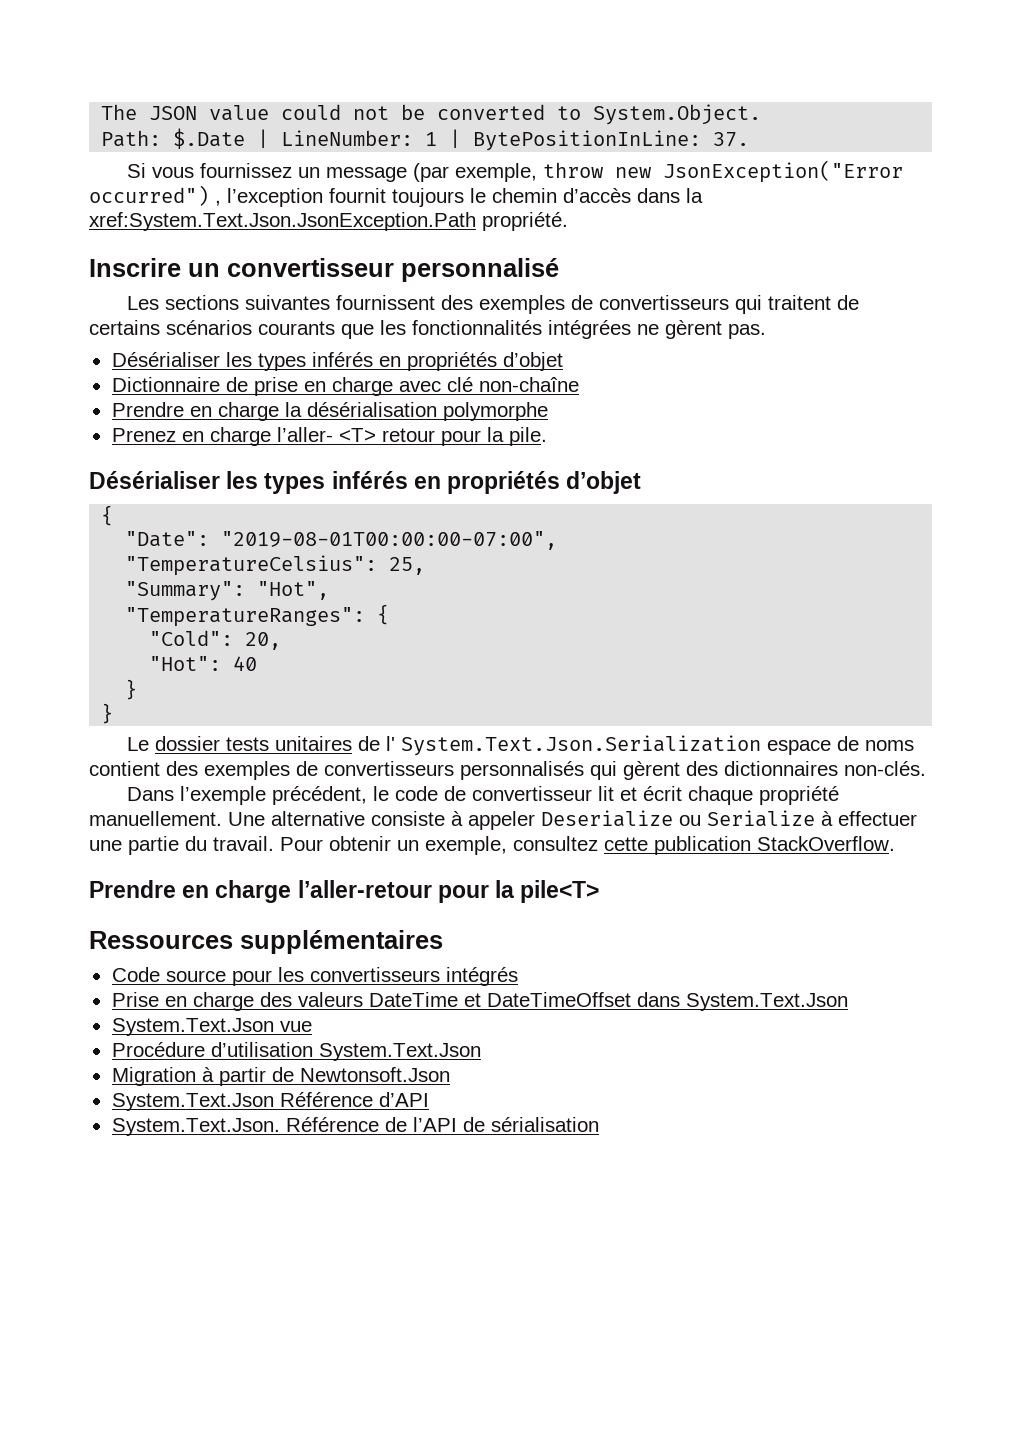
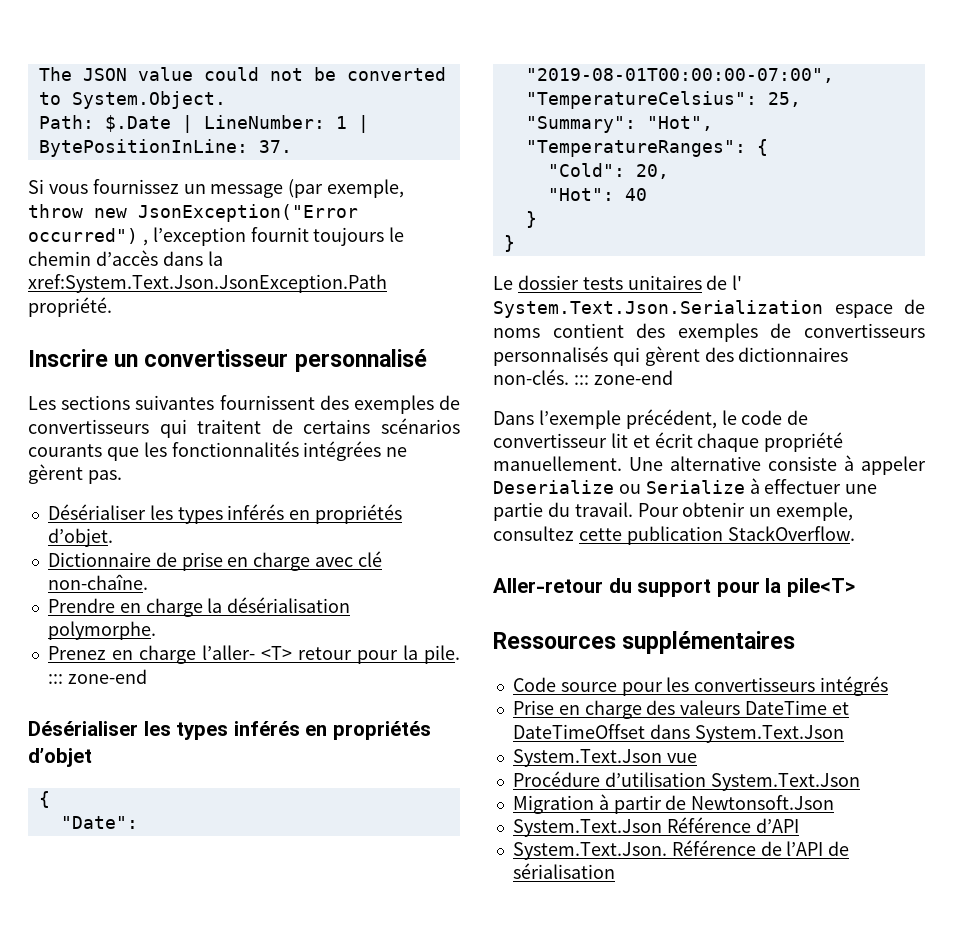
[502,352,563,371] d’objet -> [47,528,113,547] d’objet.
[478,377,579,392] non-chaîne -> [47,574,148,590] non-chaîne.
[442,402,548,421] polymorphe -> [47,621,156,640] polymorphe.
(547, 436) none -> [47,669,147,684] ::: zone-end
(926, 768) none -> [573,370,673,385] ::: zone-end
[89,880,432,903] Prendre en charge l’aller-retour -> [493,578,712,597] Aller-retour du support

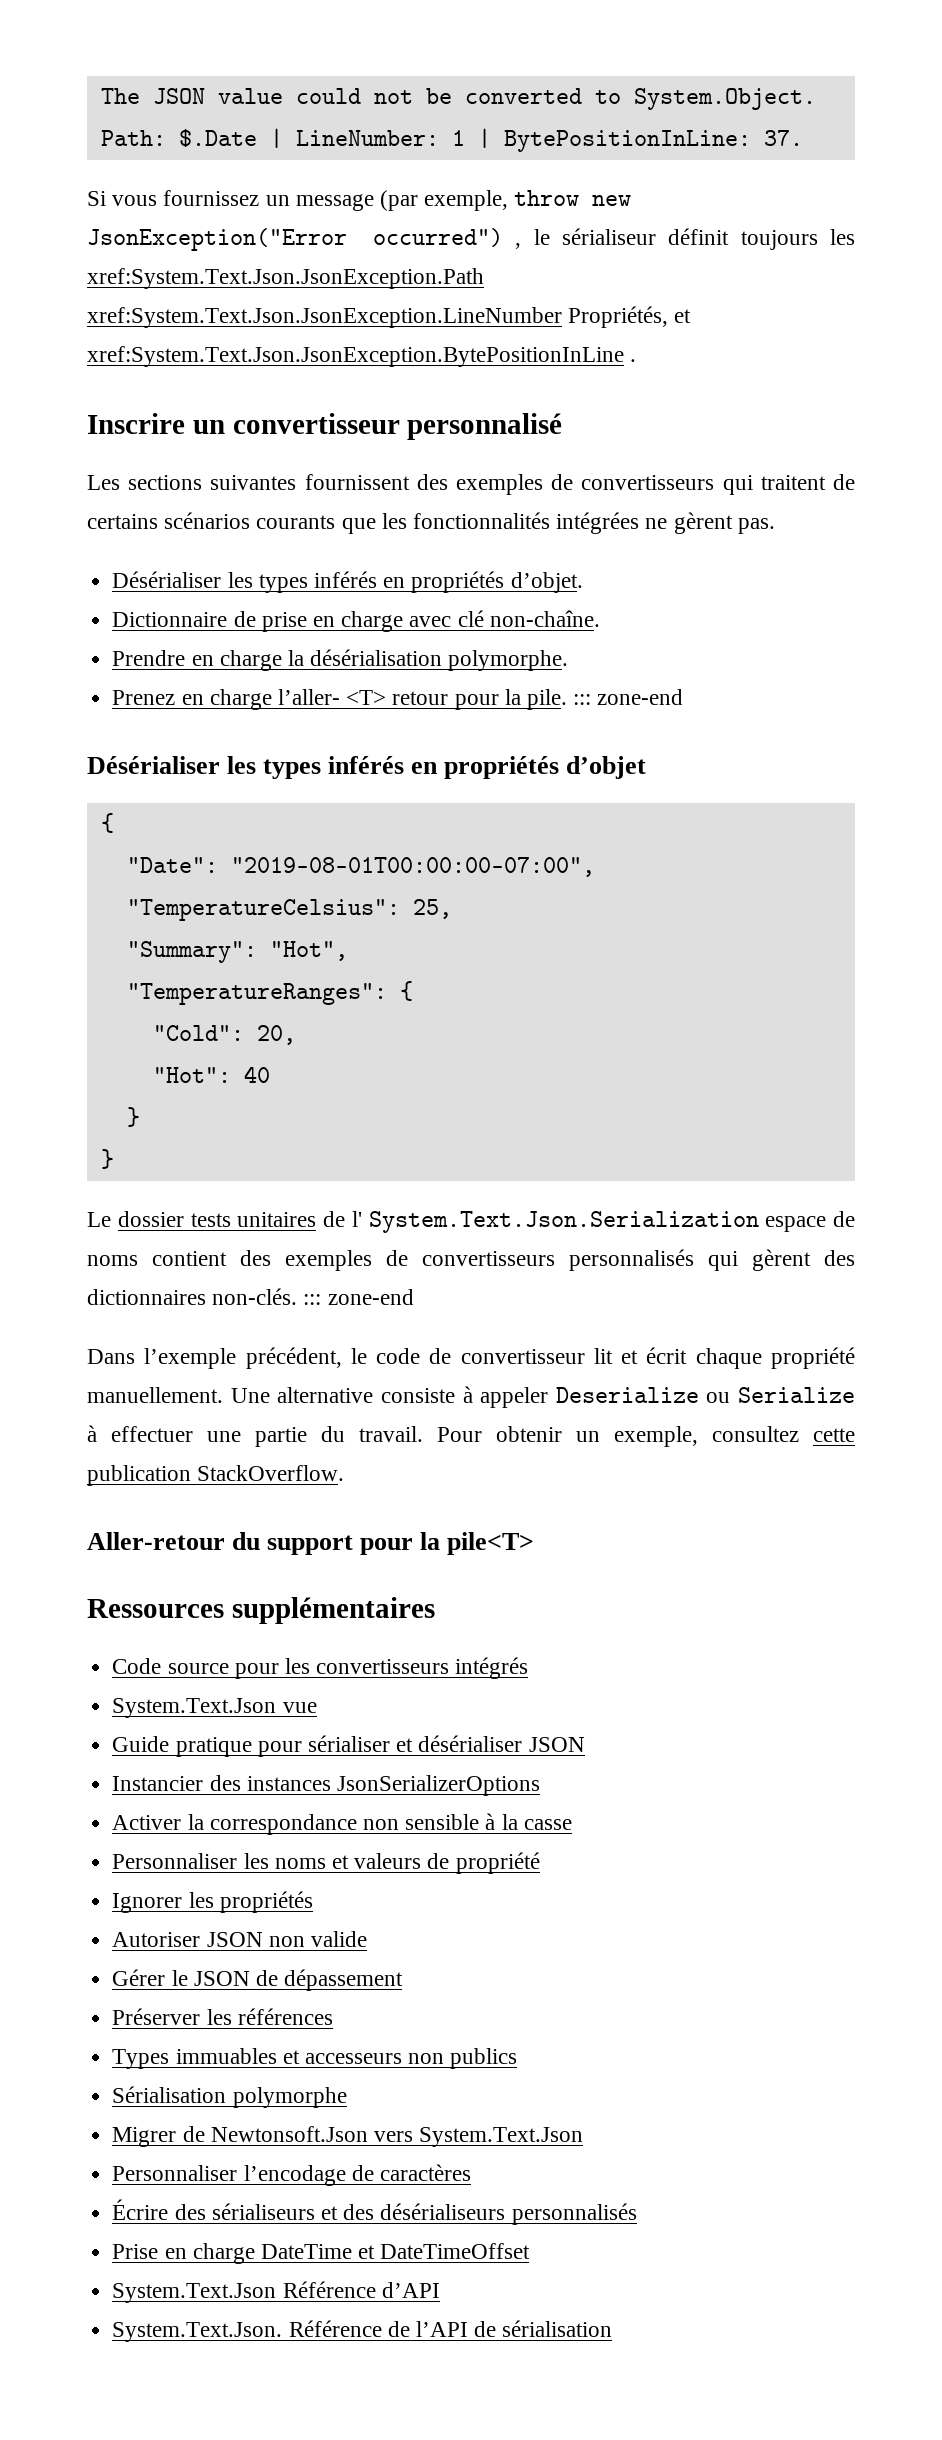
[152,227,405,246] [28,250,223,266] [28,274,387,293] [28,297,112,317] l’exception fournit toujours le chemin d’accès dans la xref:System.Text.Json.JsonException.Path propriété. -> [533,228,856,250] [87,268,484,289] [87,306,692,328] [87,346,637,367] le sérialiseur définit toujours les xref:System.Text.Json.JsonException.Path xref:System.Text.Json.JsonException.LineNumber Propriétés, et xref:System.Text.Json.JsonException.BytePositionInLine .
(889, 686) none -> [112,1698,317,1718] [112,1735,585,1757] [112,1775,540,1796] [112,1813,572,1835] [112,1852,540,1874] [112,1891,313,1913] [112,1931,367,1947] [112,1969,404,1991] [112,2008,333,2025] [112,2048,518,2069] [112,2086,347,2108] [112,2126,584,2147] [112,2164,471,2186] [112,2199,637,2225] // System.Text.Json vue // Guide pratique pour sérialiser et désérialiser JSON // Instancier des instances JsonSerializerOptions // Activer la correspondance non sensible à la casse // Personnaliser les noms et valeurs de propriété // Ignorer les propriétés // Autoriser JSON non valide // Gérer le JSON de dépassement // Préserver les références // Types immuables et accesseurs non publics // Sérialisation polymorphe // Migrer de Newtonsoft.Json vers System.Text.Json // Personnaliser l’encodage de caractères // Écrire des sérialiseurs et des désérialiseurs personnalisés
[646,700,741,715] des valeurs -> (255, 2253) none
[649,724,844,743] [512,749,697,767] [512,771,860,791] [512,794,835,814] dans System.Text.Json // System.Text.Json vue // Procédure d’utilisation System.Text.Json // Migration à partir de Newtonsoft.Json -> (531, 2251) none

